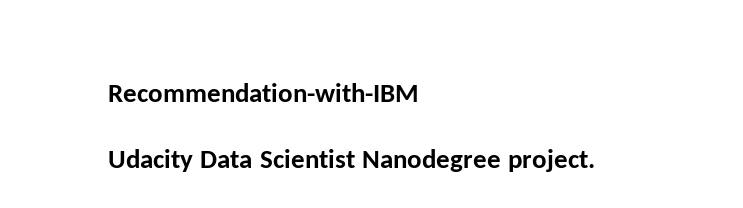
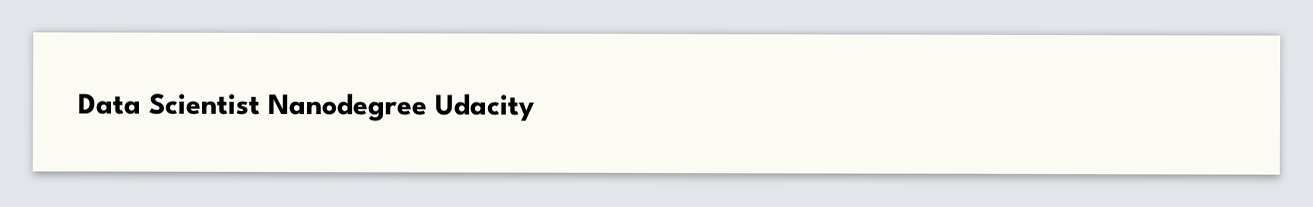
[108,83,419,102] [108,149,193,172] Recommendation-with-IBM // Udacity -> (77, 104) none
[508,149,596,172] project. -> [434,93,535,122] Udacity

